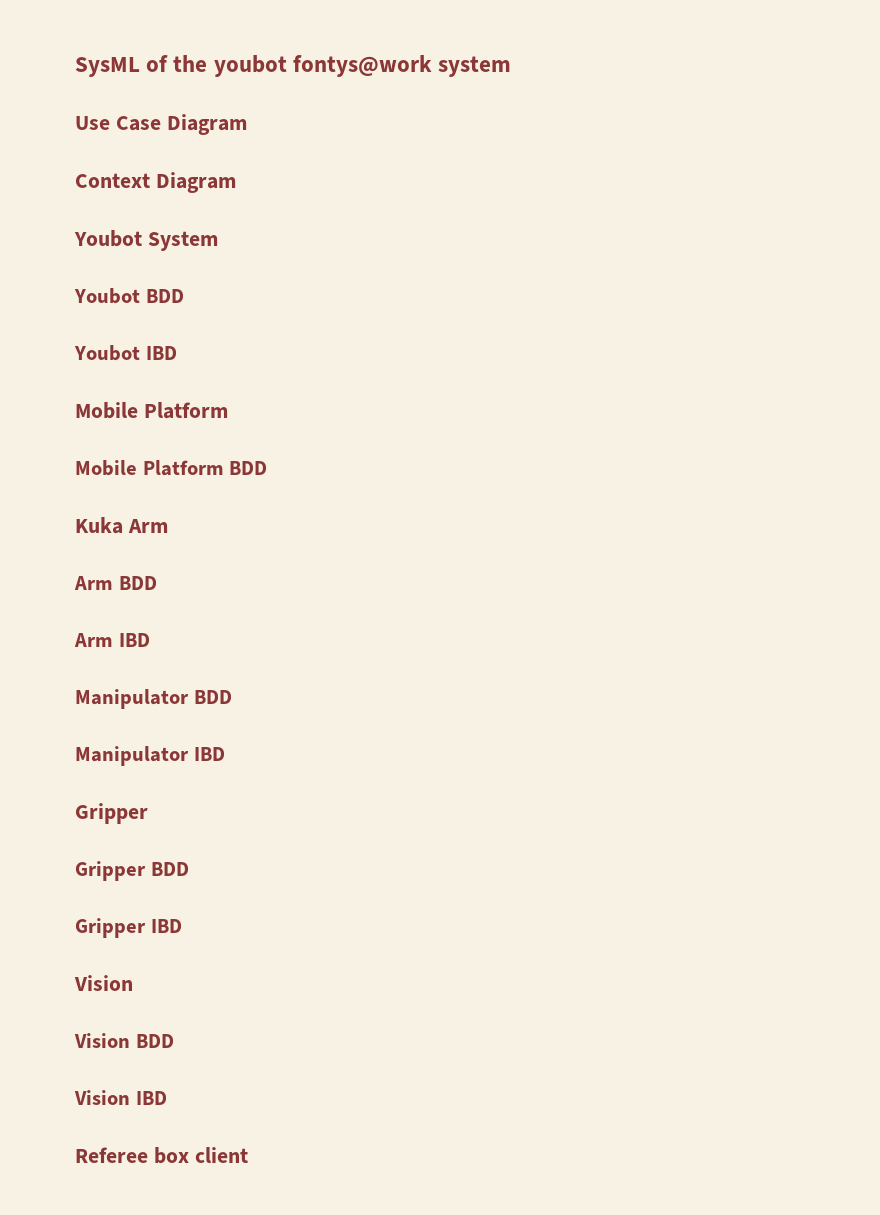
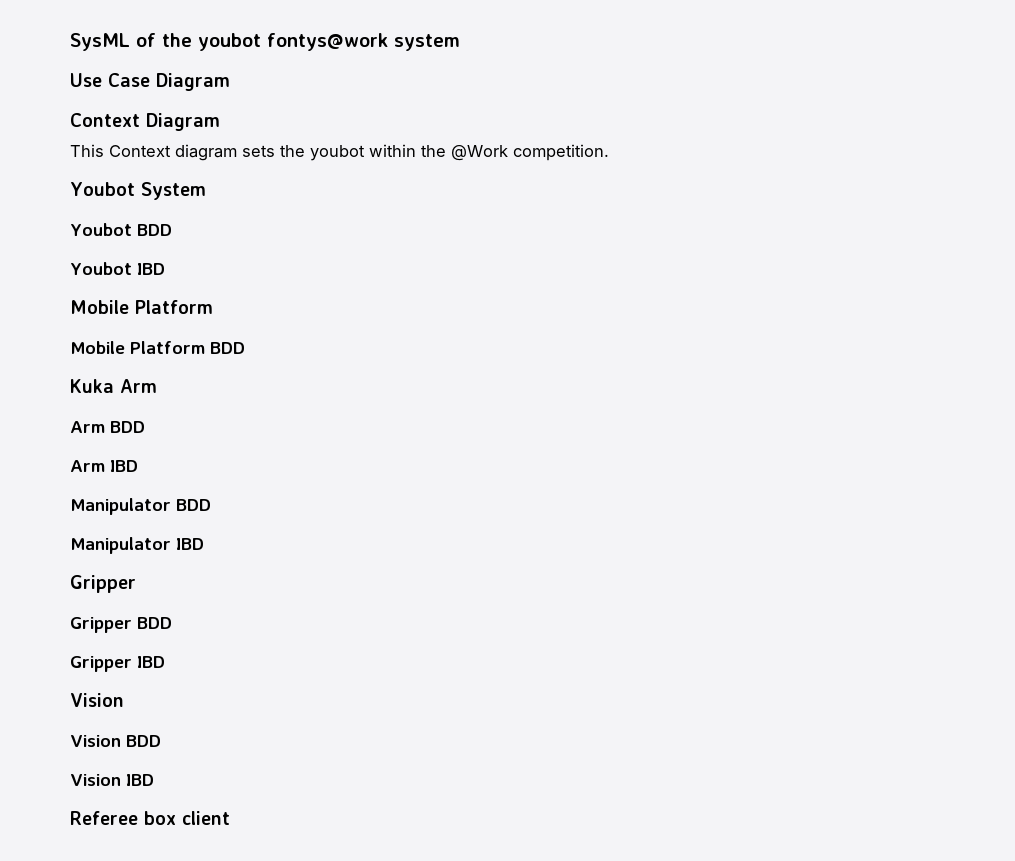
(236, 182) none -> [70,144,609,161] // This Context diagram sets the youbot within the @Work competition.

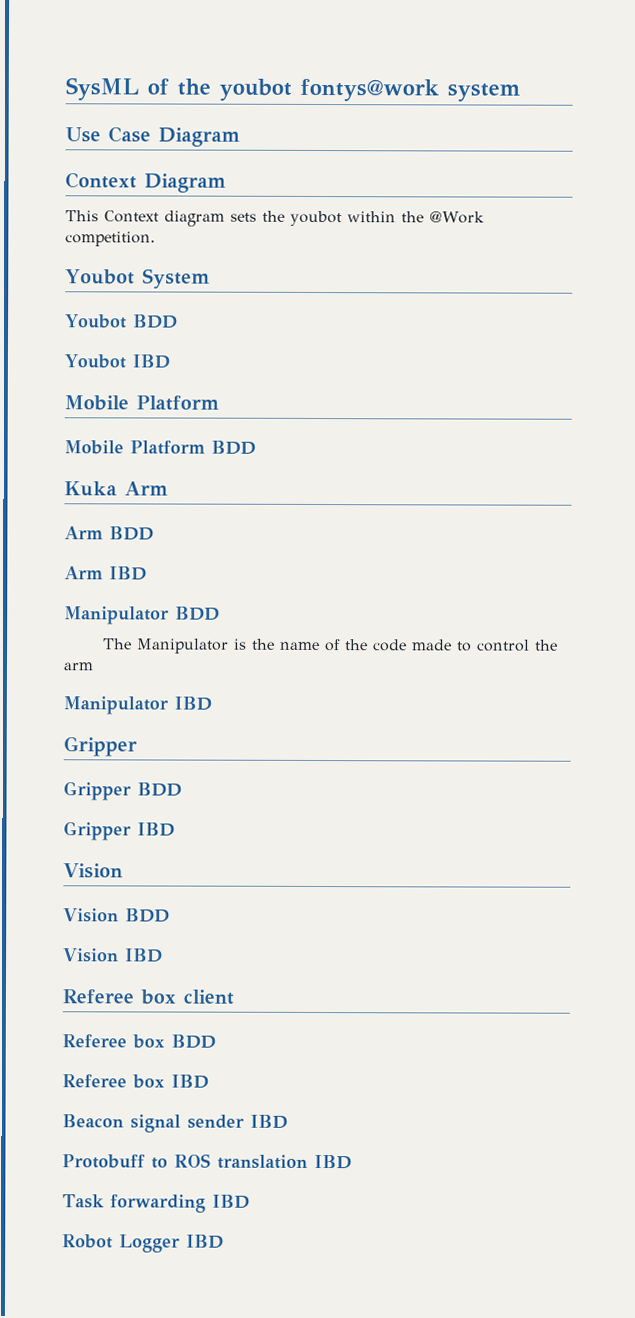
(211, 505) none -> [103,638,559,654] [63,662,93,671] // The Manipulator is the name of the code made to control the arm
(230, 818) none -> [62,1034,216,1049] [62,1074,209,1089] [62,1114,288,1133] [62,1153,352,1170] [62,1194,250,1213] [62,1234,224,1253] // Referee box BDD // Referee box IBD // Beacon signal sender IBD // Protobuff to ROS translation IBD // Task forwarding IBD // Robot Logger IBD

